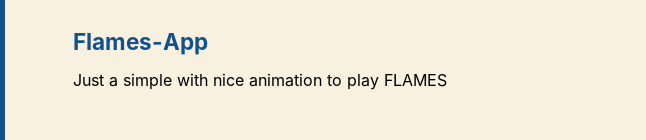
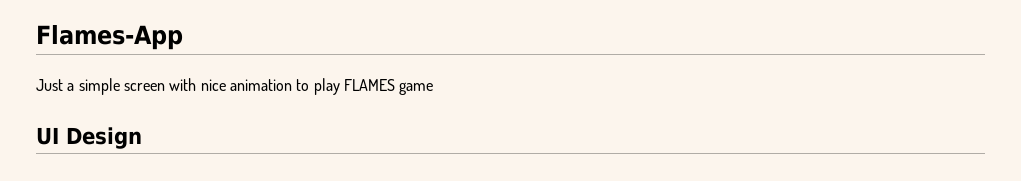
(172, 81) none -> [123,83,165,91] screen
(447, 80) none -> [399,82,434,95] [36,127,142,149] game // UI Design

